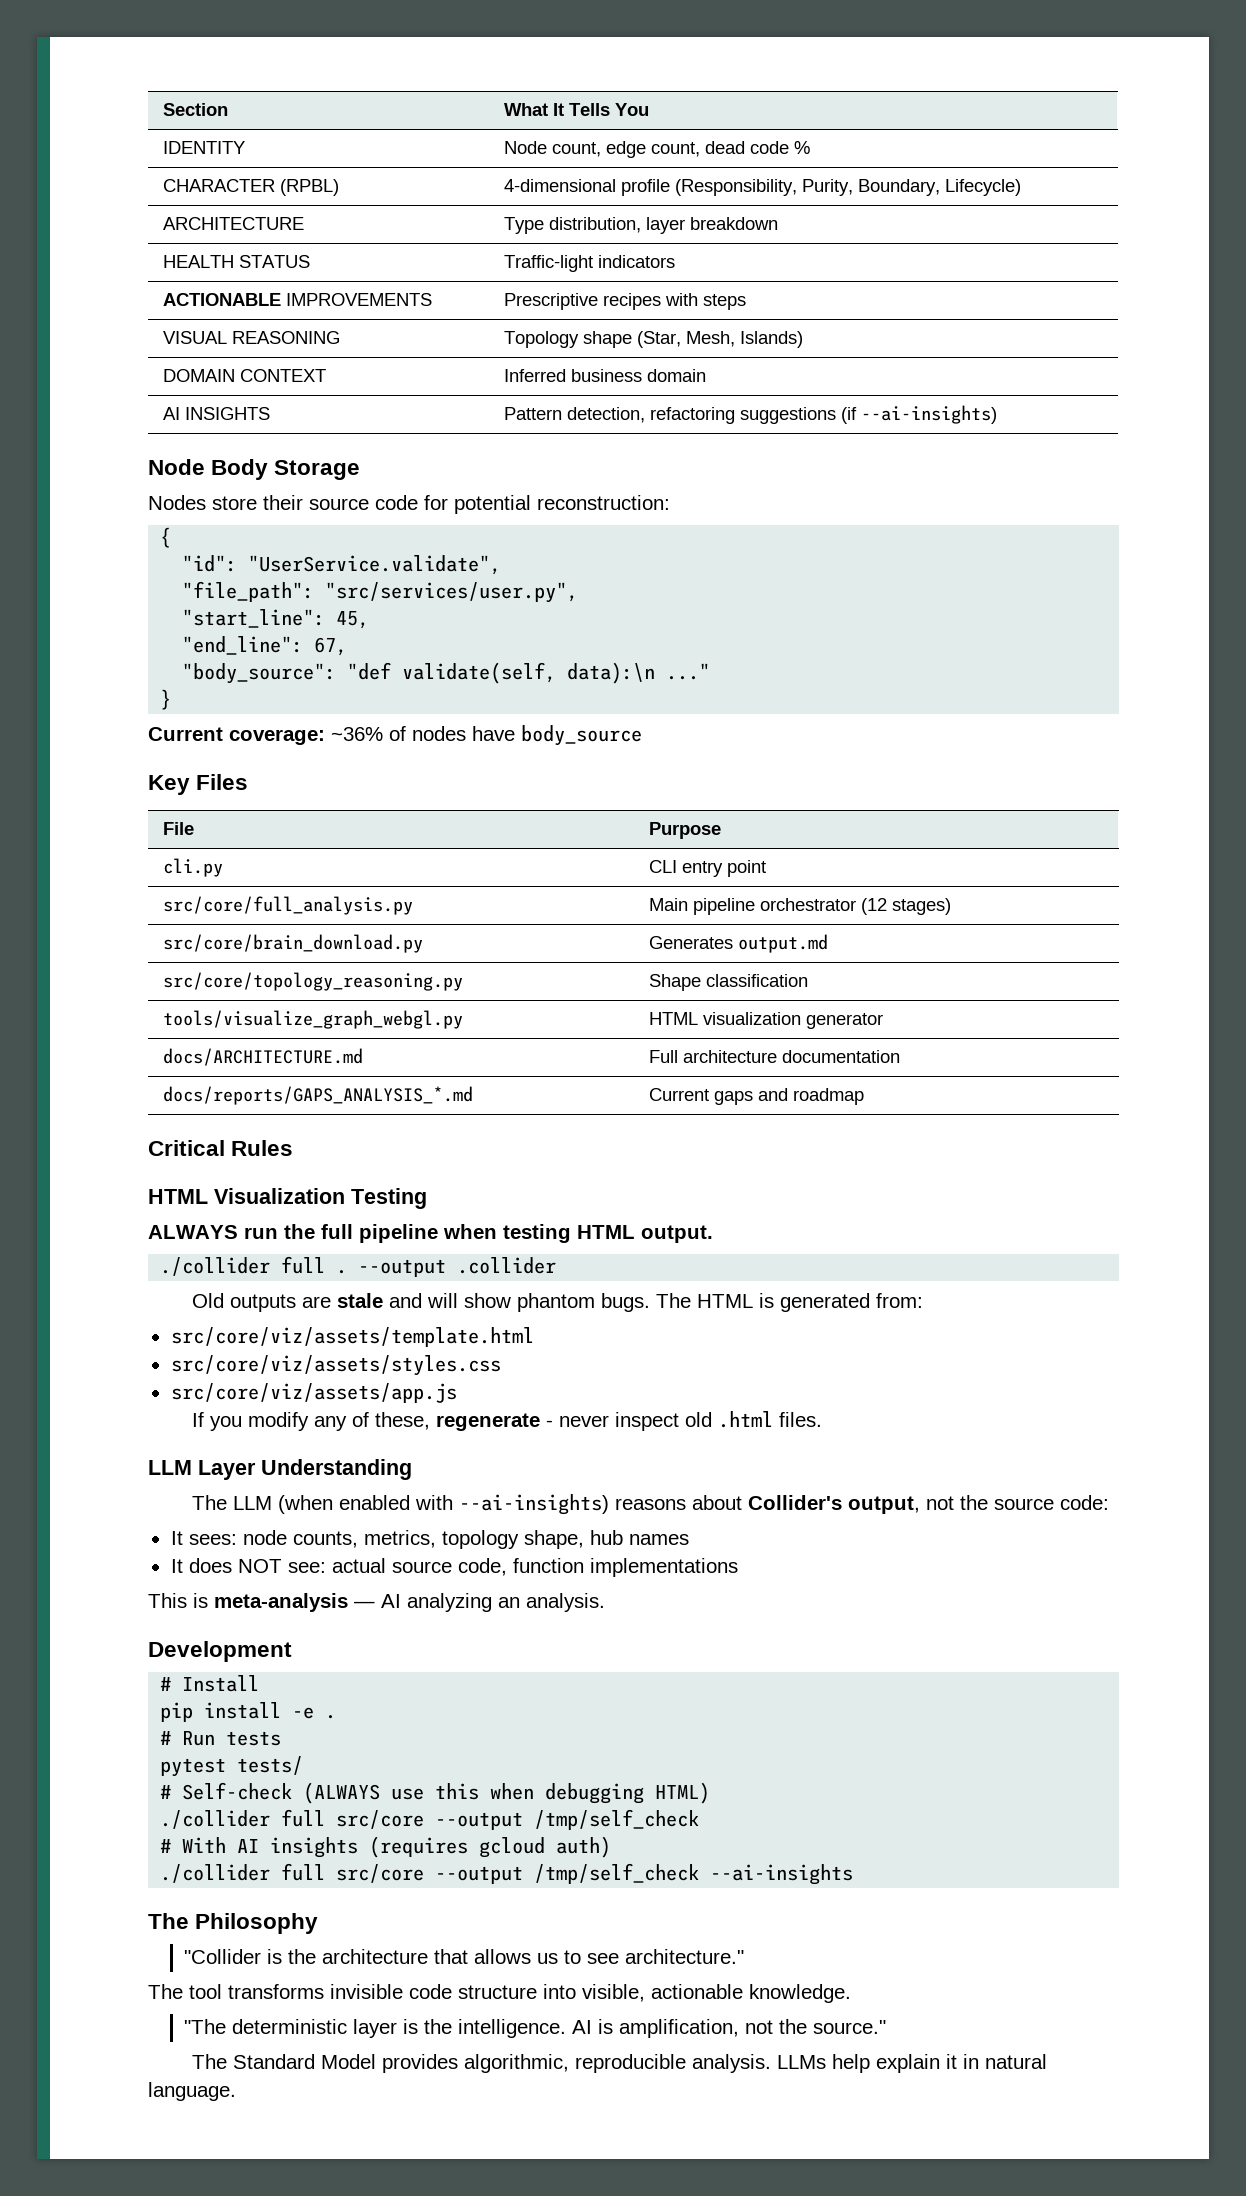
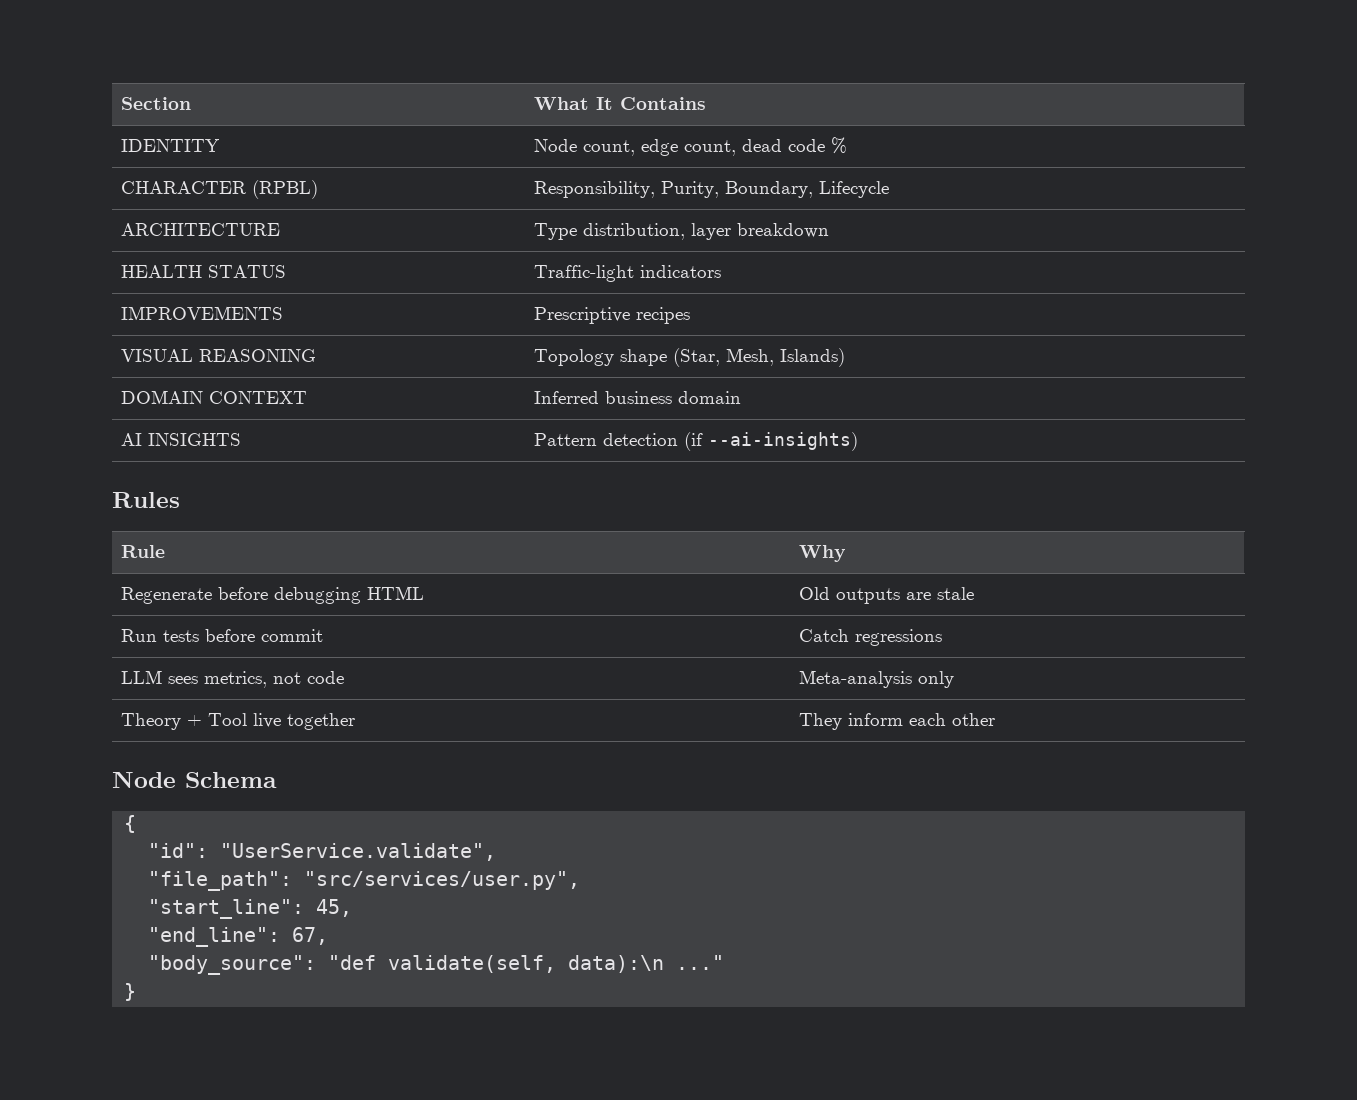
[569,103,650,116] Tells You -> [619,97,706,110] Contains
[504,179,798,196] 4-dimensional profile (Responsibility, -> [533,181,655,198] Responsibility,
[945,179,1022,196] Lifecycle) -> [818,181,889,198] Lifecycle
[163,293,282,306] ACTIONABLE -> (721, 271) none
[665,293,747,310] with steps -> (690, 315) none
[567,407,837,424] detection, refactoring suggestions -> [602,433,678,446] detection
[148,459,361,480] [148,495,670,514] Node Body Storage // Nodes store their source code for potential reconstruction: -> [112,492,180,508] [120,545,165,558] [798,545,846,562] [120,586,424,604] [798,587,974,604] [120,629,323,642] [798,629,942,646] [120,670,344,688] [798,670,954,688] [120,713,355,730] [798,713,995,730] [112,771,277,788] Rules // Rule | Why // Regenerate before debugging HTML | Old outputs are stale // Run tests before commit | Catch regressions // LLM sees metrics, not code | Meta-analysis only // Theory + Tool live together | They inform each other // Node Schema
[148,725,642,746] [148,774,249,795] [163,822,195,835] [649,822,722,839] [163,858,224,877] [649,860,767,877] [163,896,414,915] [649,898,952,915] [163,934,424,953] [649,934,829,953] [163,972,464,991] [649,974,809,991] [163,1010,464,1029] [649,1012,884,1029] [163,1048,364,1066] [649,1050,901,1063] [163,1086,474,1105] [649,1088,865,1105] [148,1140,294,1156] [148,1188,427,1209] [148,1224,713,1243] [160,1256,557,1277] [191,1293,923,1312] [170,1327,534,1347] [170,1355,501,1376] [170,1383,457,1403] [191,1411,822,1431] [148,1459,412,1480] [191,1494,1109,1515] [170,1530,689,1549] [170,1558,738,1577] [148,1593,605,1612] [148,1641,292,1662] [160,1675,260,1692] [160,1702,337,1722] [160,1731,282,1746] [160,1756,304,1777] [160,1782,711,1804] [160,1809,700,1830] [160,1836,612,1858] [160,1863,854,1885] [148,1913,319,1934] [184,1949,745,1964] [148,1984,851,2003] [184,2019,887,2038] [191,2054,1047,2073] [148,2082,236,2101] // Current coverage: ~36% of nodes have body_source // Key Files // File | Purpose // cli.py | CLI entry point // src/core/full_analysis.py | Main pipeline orchestrator (12 stages) // src/core/brain_download.py | Generates output.md // src/core/topology_reasoning.py | Shape classification // tools/visualize_graph_webgl.py | HTML visualization generator // docs/ARCHITECTURE.md | Full architecture documentation // docs/reports/GAPS_ANALYSIS_*.md | Current gaps and roadmap // Critical Rules // HTML Visualization Testing // ALWAYS run the full pipeline when testing HTML output. // ./collider full . --output .collider // Old outputs are stale and will show phantom bugs. The HTML is generated from: // src/core/viz/assets/template.html // src/core/viz/assets/styles.css // src/core/viz/assets/app.js // If you modify any of these, regenerate - never inspect old .html files. // LLM Layer Understanding // The LLM (when enabled with --ai-insights) reasons about Collider's output, not the source code: // It sees: node counts, metrics, topology shape, hub names // It does NOT see: actual source code, function implementations // This is meta-analysis — AI analyzing an analysis. // Development // # Install // pip install -e . // # Run tests // pytest tests/ // # Self-check (ALWAYS use this when debugging HTML) // ./collider full src/core --output /tmp/self_check // # With AI insights (requires gcloud auth) // ./collider full src/core --output /tmp/self_check --ai-insights // The Philosophy // "Collider is the architecture that allows us to see architecture." // The tool transforms invisible code structure into visible, actionable knowledge. // "The deterministic layer is the intelligence. AI is amplification, not the source." // The Standard Model provides algorithmic, reproducible analysis. LLMs help explain it in natural language. -> (137, 992) none

